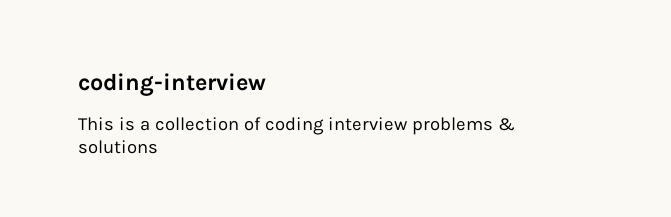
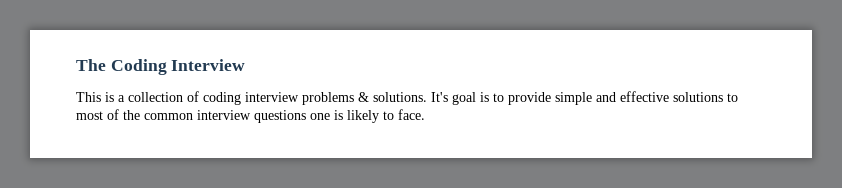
[78,73,266,96] coding-interview -> [76,59,246,75] The Coding Interview
[78,140,158,154] solutions -> [373,91,738,105] [76,109,425,123] solutions. It's goal is to provide simple and effective solutions to most of the common interview questions one is likely to face.

